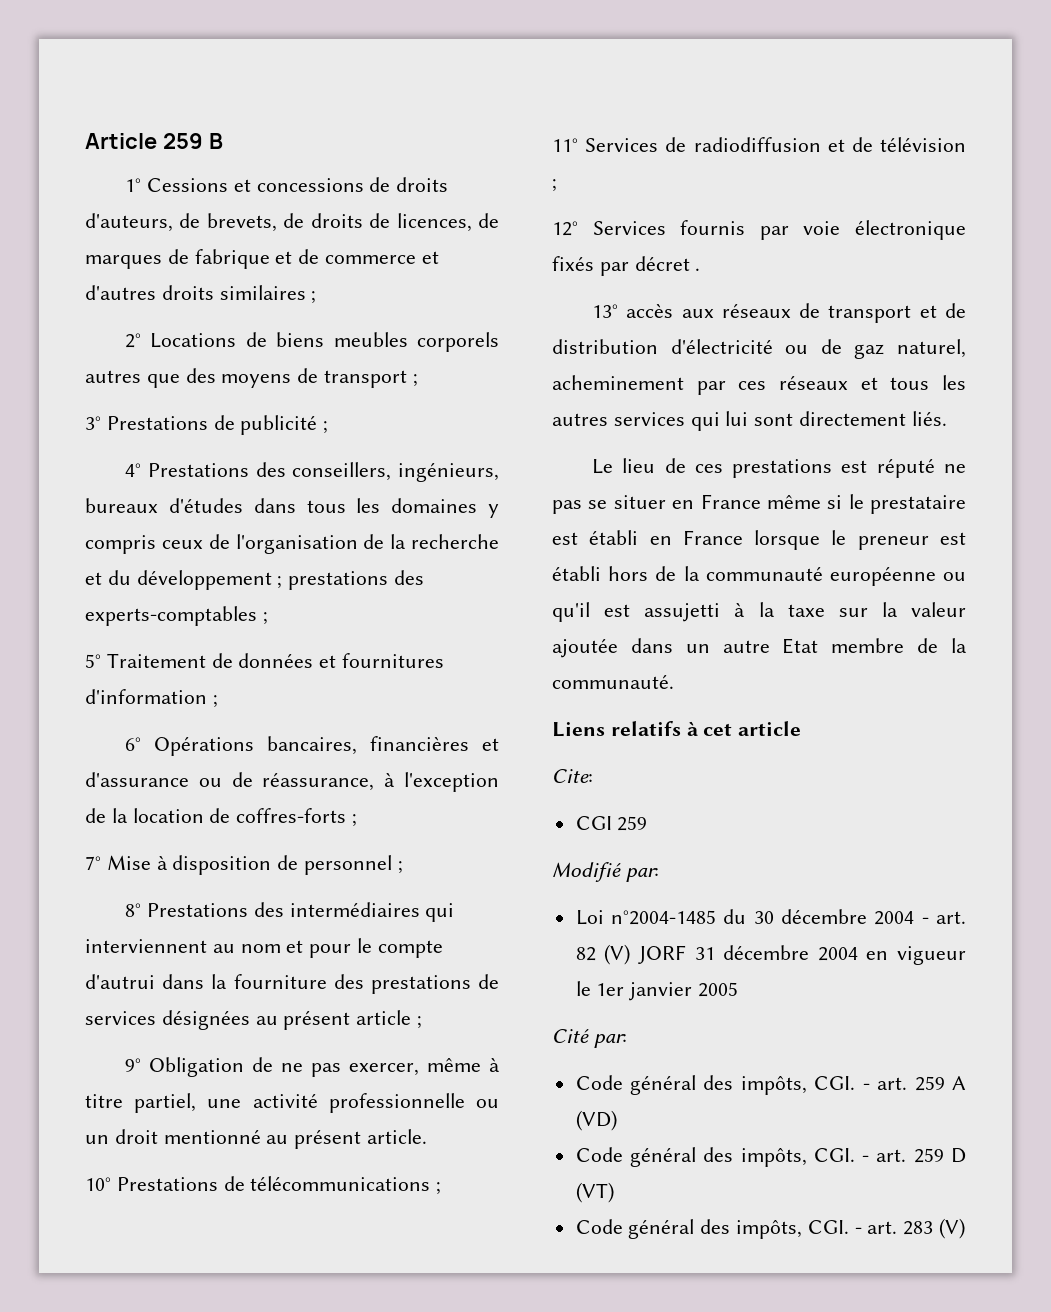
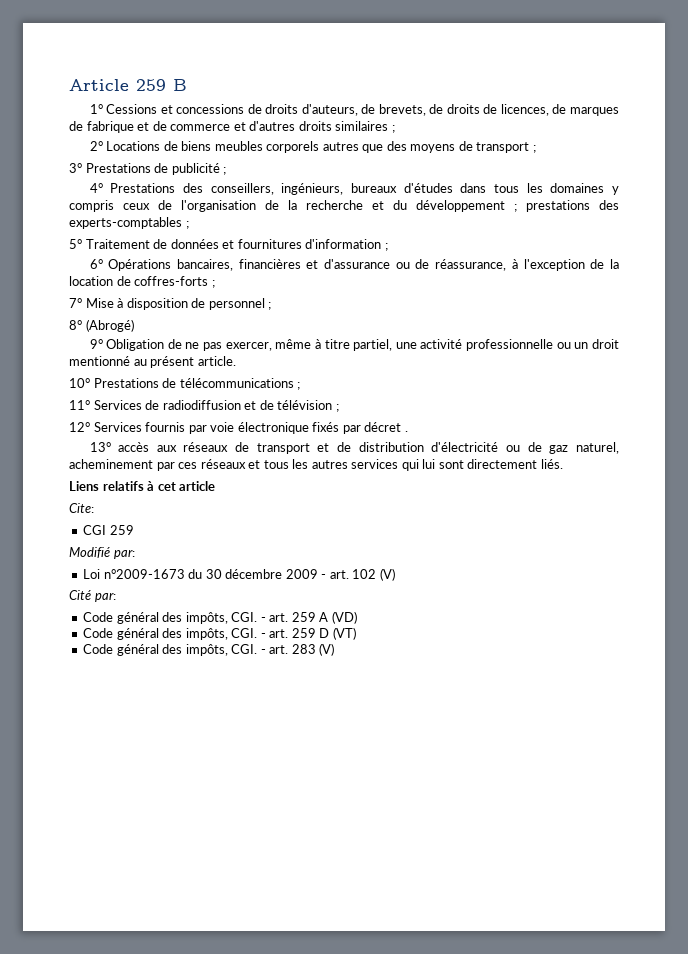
[146,902,455,922] [85,938,443,958] [85,974,499,994] [85,1010,423,1030] Prestations des intermédiaires qui interviennent au nom et pour le compte d'autrui dans la fourniture des prestations de services désignées au présent article ; -> [85,319,134,332] (Abrogé)
[592,458,966,478] [552,494,966,514] [552,530,966,550] [552,566,966,586] [552,602,966,622] [552,638,967,658] [552,674,674,689] // Le lieu de ces prestations est réputé ne pas se situer en France même si le prestataire est établi en France lorsque le preneur est établi hors de la communauté européenne ou qu'il est assujetti à la taxe sur la valeur ajoutée dans un autre Etat membre de la communauté. -> (563, 464) none
[610,910,716,925] n°2004-1485 -> [103,569,185,579] n°2009-1673
[874,911,966,925] [575,944,966,965] [575,981,739,1001] 2004 - art. 82 (V) JORF 31 décembre 2004 en vigueur le 1er janvier 2005 -> [285,568,395,581] 2009 - art. 102 (V)

